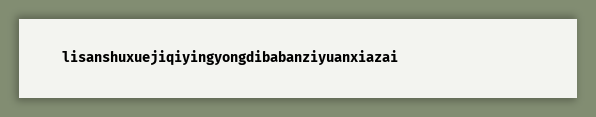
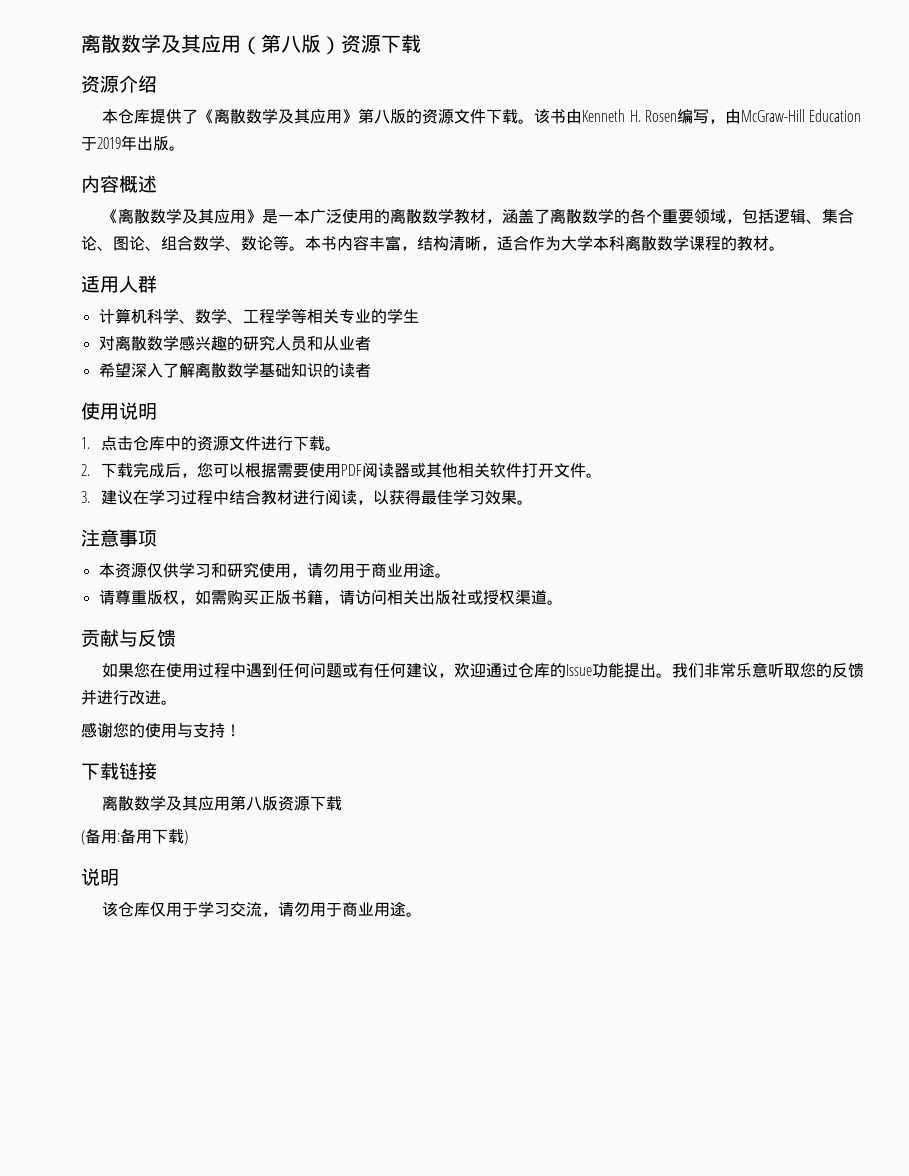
[62,50,398,66] lisanshuxuejiqiyingyongdibabanziyuanxiazai -> [81,34,421,55] [81,75,157,93] [102,108,862,124] [81,135,185,151] [81,175,157,193] [102,208,855,224] [81,235,785,251] [81,275,157,293] [98,308,419,324] [98,335,371,351] [98,362,371,378] [81,402,157,420] [81,436,342,451] [81,462,603,478] [81,489,534,505] [81,529,157,547] [98,562,451,578] [98,589,563,605] [81,629,176,647] [102,662,865,678] [81,689,177,705] [81,722,241,738] [81,762,157,780] [102,795,343,811] [81,828,188,845] [81,868,119,886] [102,901,423,917] 离散数学及其应用（第八版）资源下载 // 资源介绍 // 本仓库提供了《离散数学及其应用》第八版的资源文件下载。该书由Kenneth H. Rosen编写，由McGraw-Hill Education于2019年出版。 // 内容概述 // 《离散数学及其应用》是一本广泛使用的离散数学教材，涵盖了离散数学的各个重要领域，包括逻辑、集合论、图论、组合数学、数论等。本书内容丰富，结构清晰，适合作为大学本科离散数学课程的教材。 // 适用人群 // 计算机科学、数学、工程学等相关专业的学生 // 对离散数学感兴趣的研究人员和从业者 // 希望深入了解离散数学基础知识的读者 // 使用说明 // 1.点击仓库中的资源文件进行下载。 // 2.下载完成后，您可以根据需要使用PDF阅读器或其他相关软件打开文件。 // 3.建议在学习过程中结合教材进行阅读，以获得最佳学习效果。 // 注意事项 // 本资源仅供学习和研究使用，请勿用于商业用途。 // 请尊重版权，如需购买正版书籍，请访问相关出版社或授权渠道。 // 贡献与反馈 // 如果您在使用过程中遇到任何问题或有任何建议，欢迎通过仓库的Issue功能提出。我们非常乐意听取您的反馈并进行改进。 // 感谢您的使用与支持！ // 下载链接 // 离散数学及其应用第八版资源下载 // (备用:备用下载) // 说明 // 该仓库仅用于学习交流，请勿用于商业用途。

